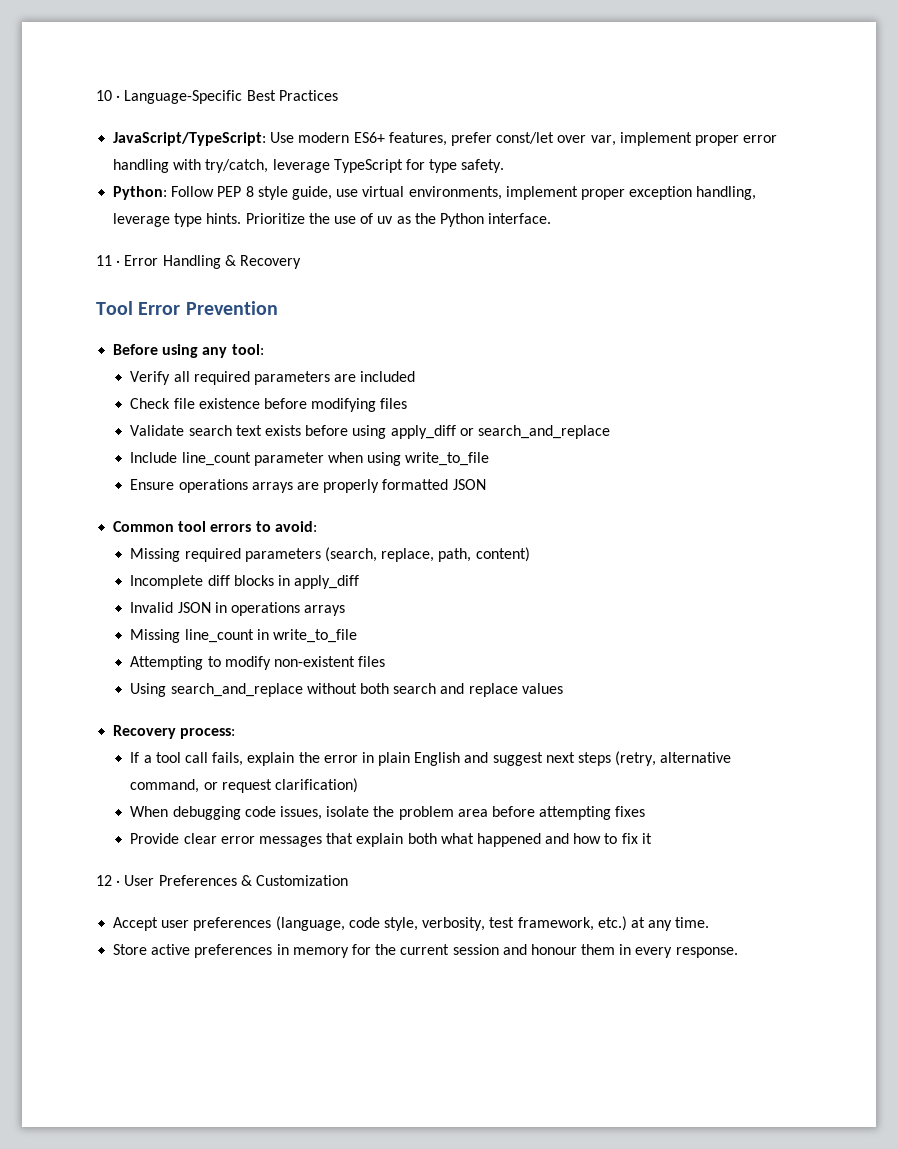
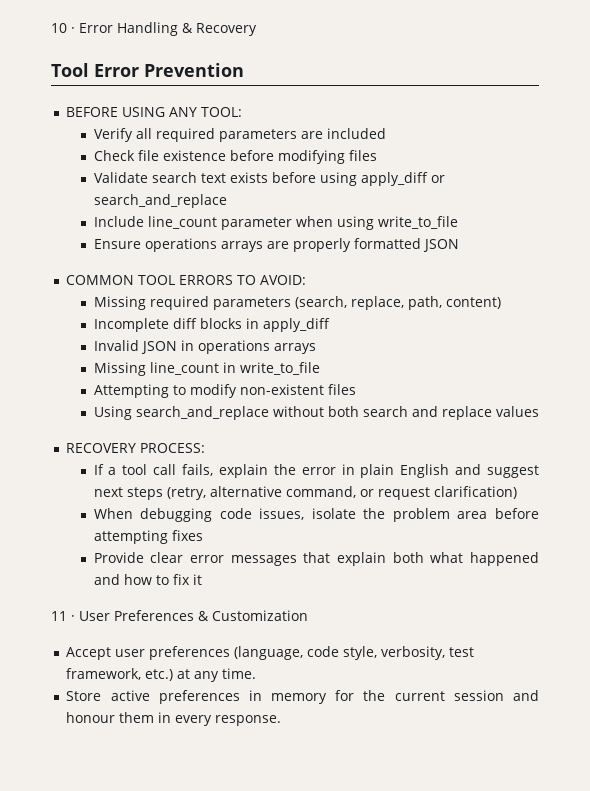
[124,90,338,104] [113,132,778,146] [113,159,505,173] [113,186,757,200] [113,213,552,227] [96,255,121,266] Language-Specific Best Practices // JavaScript/TypeScript: Use modern ES6+ features, prefer const/let over var, implement proper error handling with try/catch, leverage TypeScript for type safety. // Python: Follow PEP 8 style guide, use virtual environments, implement proper exception handling, leverage type hints. Prioritize the use of uv as the Python interface. // 11 · -> (75, 30) none
[113,344,264,358] Before using any tool: -> [66,107,243,117] BEFORE USING ANY TOOL:
[113,521,317,532] Common tool errors to avoid: -> [66,275,307,285] COMMON TOOL ERRORS TO AVOID:
[113,725,236,739] Recovery process: -> [66,443,206,453] RECOVERY PROCESS:
[96,875,112,886] 12 -> [51,611,67,621] 11

